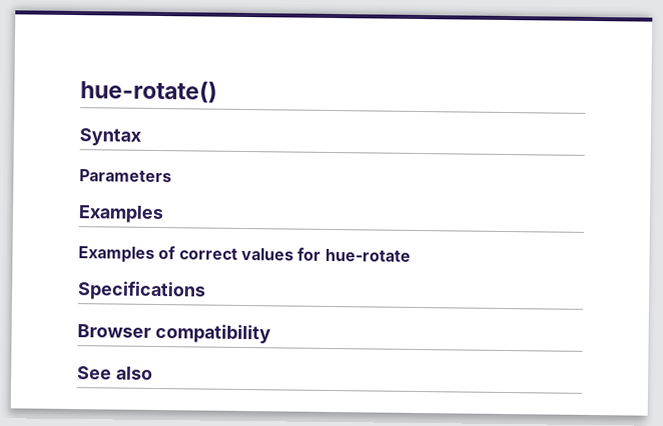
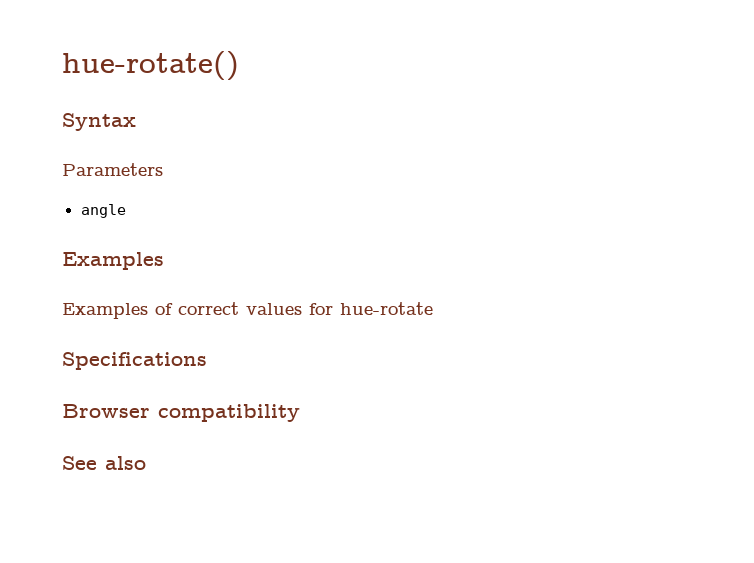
(172, 176) none -> [81,204,127,218] // angle

